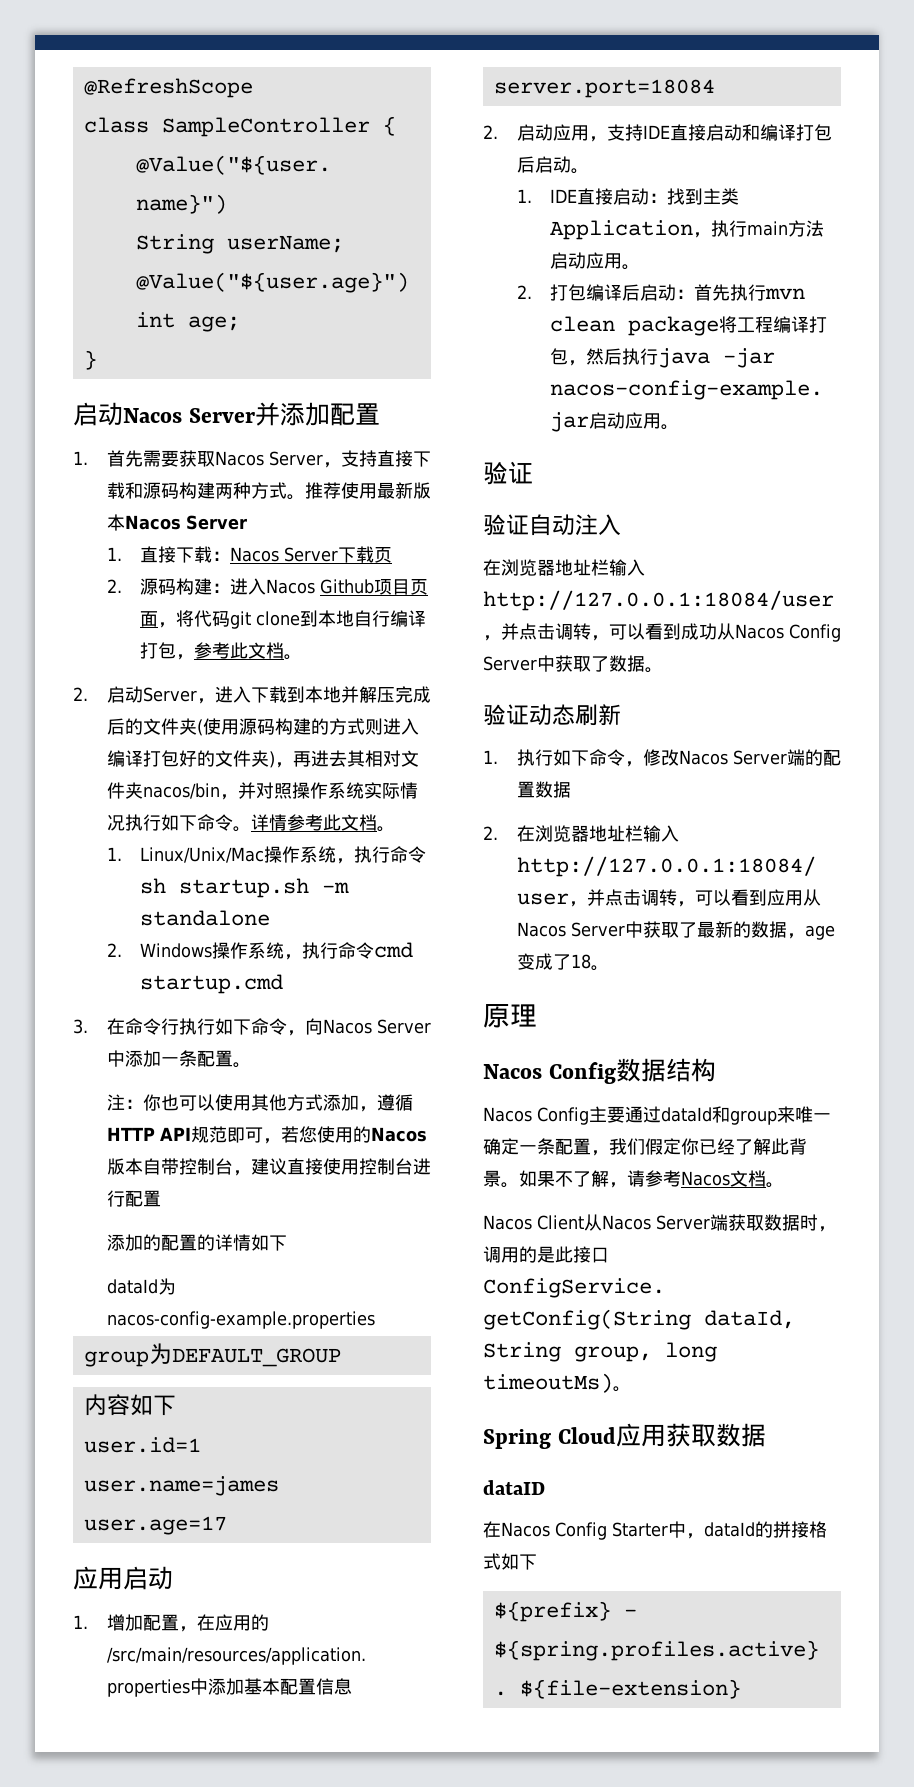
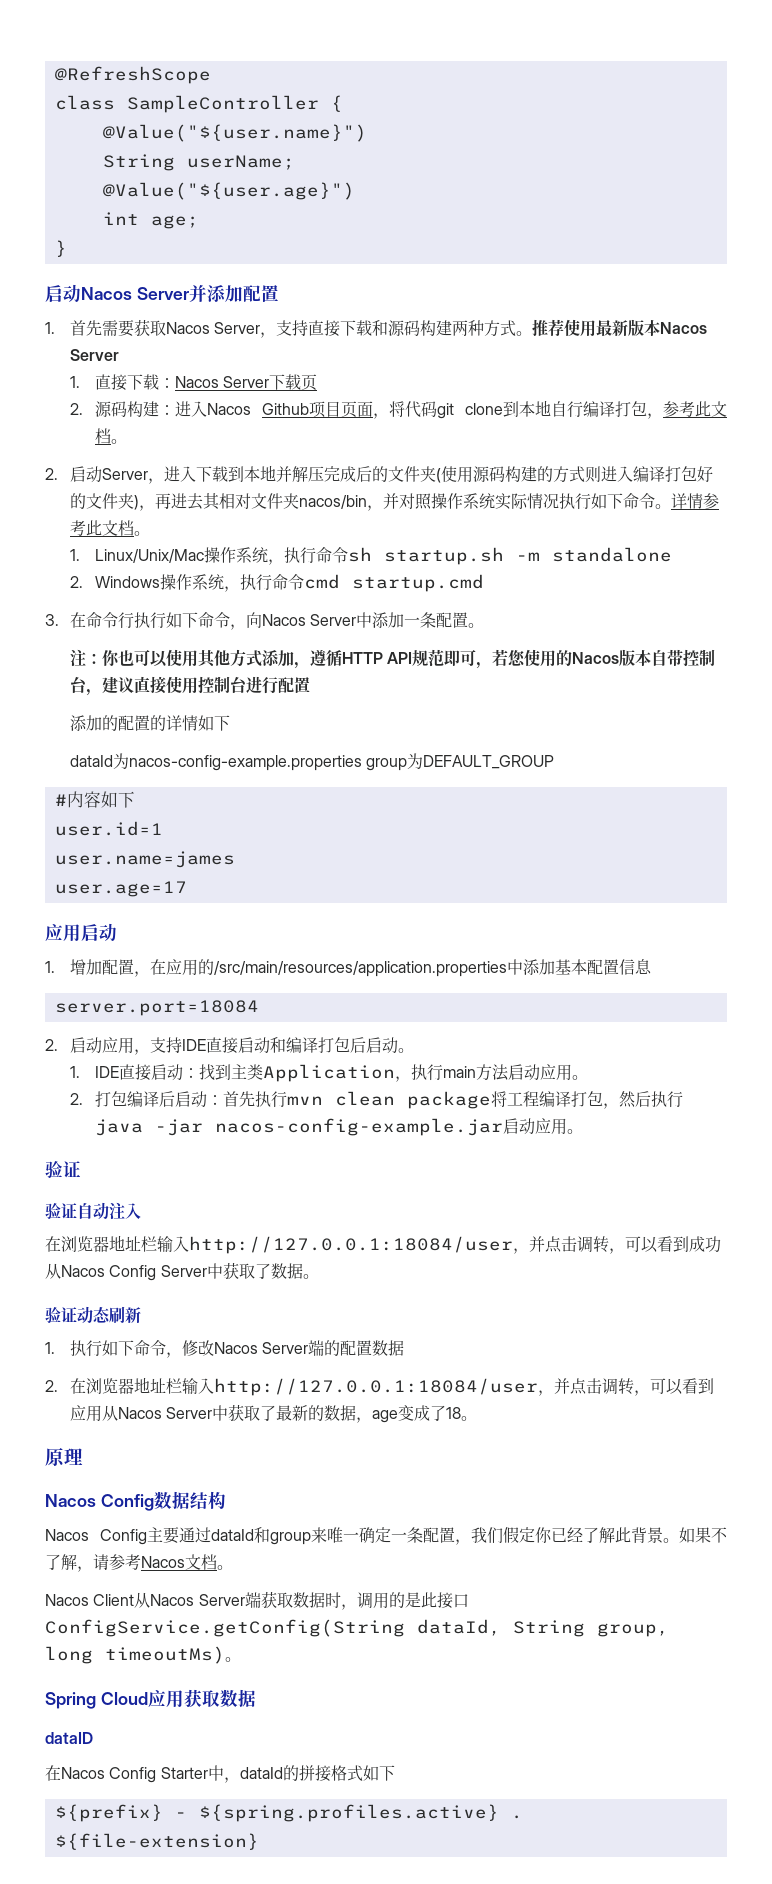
(375, 1320) // -> (362, 763) none
(341, 1357) none -> [54,794,67,806] #

